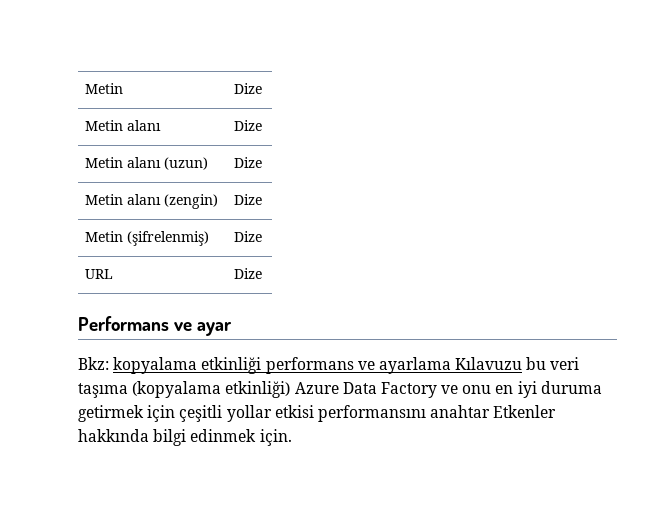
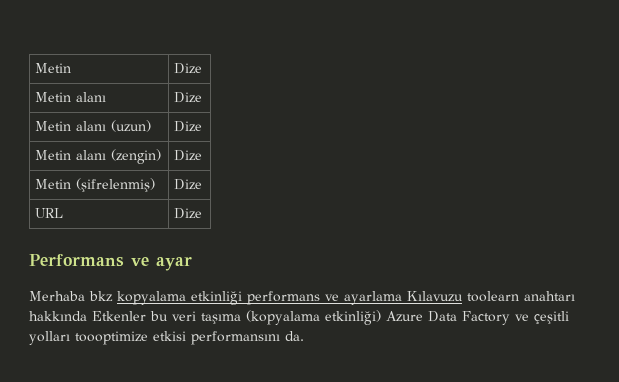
[78,357,109,370] Bkz: -> [29,291,113,302] Merhaba bkz
(523, 363) none -> [467,291,575,302] [29,311,146,321] toolearn anahtarı hakkında Etkenler
[462,381,602,398] [78,405,557,422] [78,429,292,446] onu en iyi duruma getirmek için çeşitli yollar etkisi performansını anahtar Etkenler hakkında bilgi edinmek için. -> [534,311,569,324] [29,331,304,345] çeşitli yolları toooptimize etkisi performansını da.

